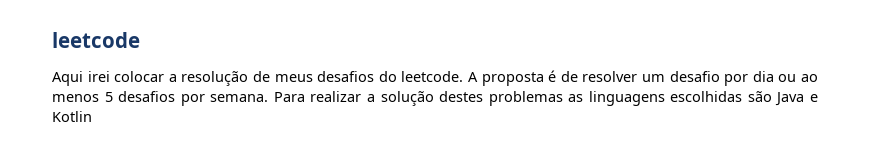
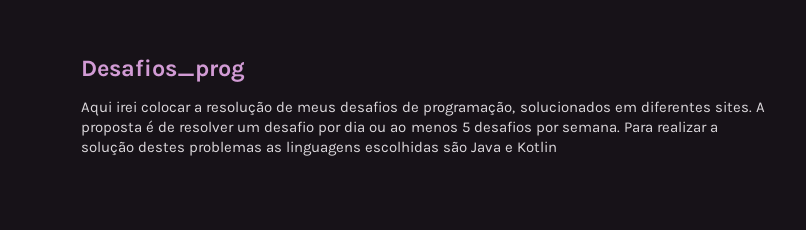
[52,32,140,48] leetcode -> [81,59,245,82] Desafios_prog
[378,71,464,82] do leetcode. -> [402,101,752,116] de programação, solucionados em diferentes sites.

